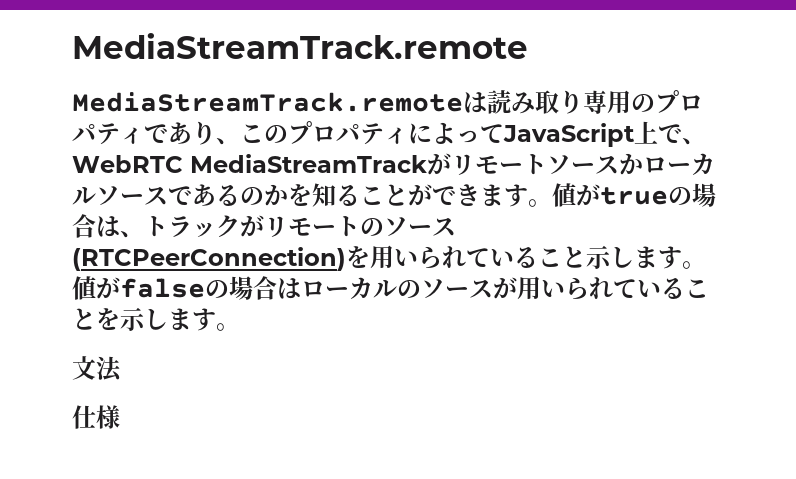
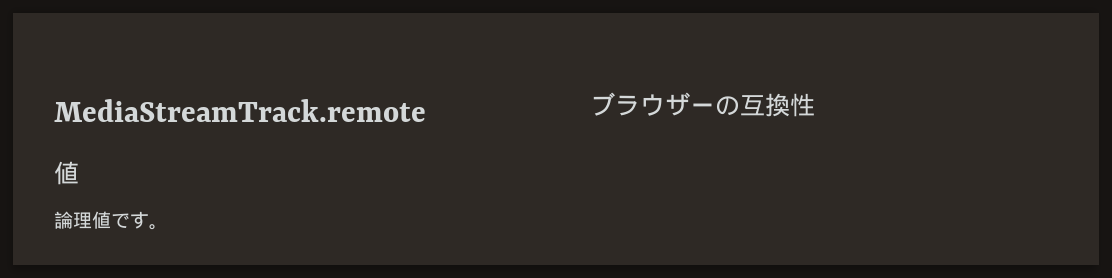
[72,90,703,114] [72,121,706,147] [72,153,715,175] [72,183,716,207] [72,214,456,238] [72,245,706,271] [72,276,709,300] [72,307,240,331] [72,356,122,382] [72,405,120,429] MediaStreamTrack.remoteは読み取り専用のプロパティであり、このプロパティによってJavaScript上で、WebRTC MediaStreamTrackがリモートソースかローカルソースであるのかを知ることができます。値がtrueの場合は、トラックがリモートのソース(RTCPeerConnection)を用いられていること示します。値がfalseの場合はローカルのソースが用いられていることを示します。 // 文法 // 仕様 -> [54,161,79,185] [54,211,168,230] [590,92,815,117] 値 // 論理値です。 // ブラウザーの互換性

